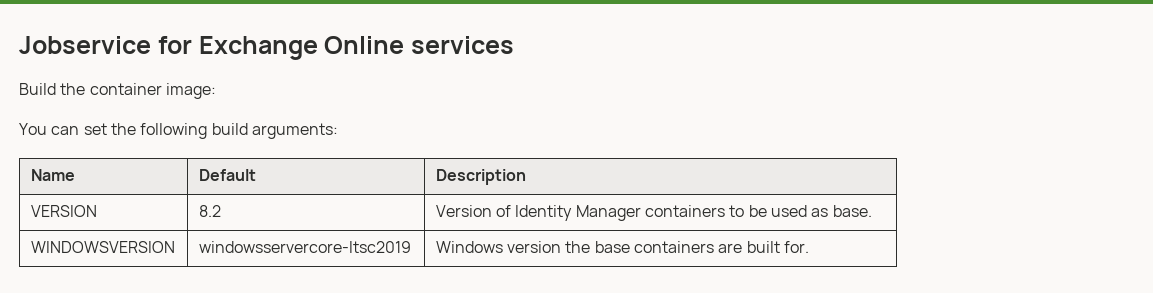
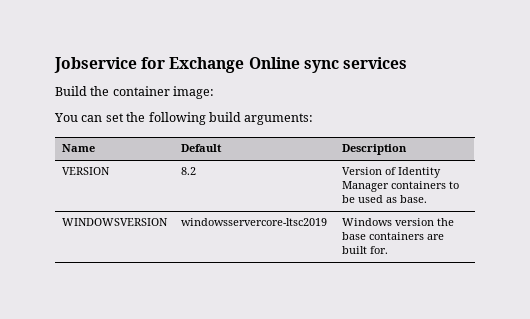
(405, 45) none -> [303,60,339,73] sync

